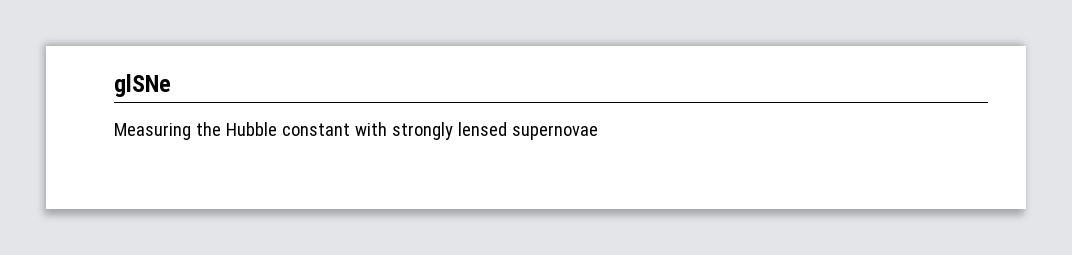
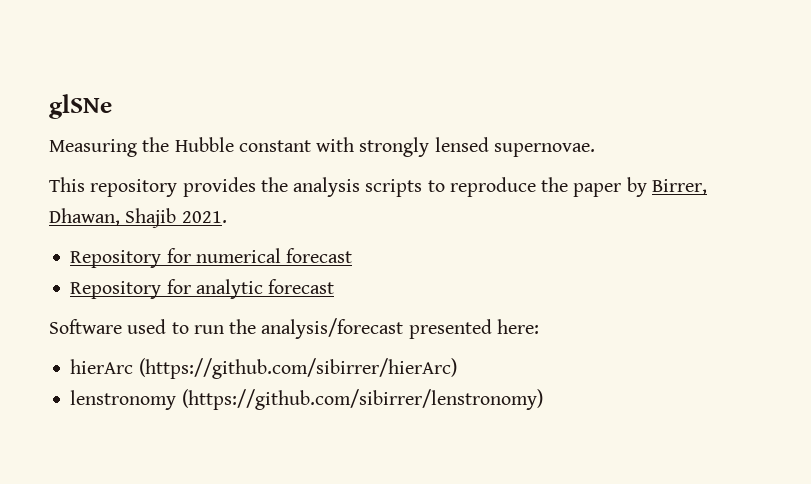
[511,125,598,140] supernovae -> [493,143,595,157] [49,177,707,197] [49,208,227,228] [70,248,353,268] [70,279,335,299] [49,318,539,339] [70,358,457,379] [70,389,543,410] supernovae. // This repository provides the analysis scripts to reproduce the paper by Birrer, Dhawan, Shajib 2021. // Repository for numerical forecast // Repository for analytic forecast // Software used to run the analysis/forecast presented here: // hierArc (https://github.com/sibirrer/hierArc) // lenstronomy (https://github.com/sibirrer/lenstronomy)

